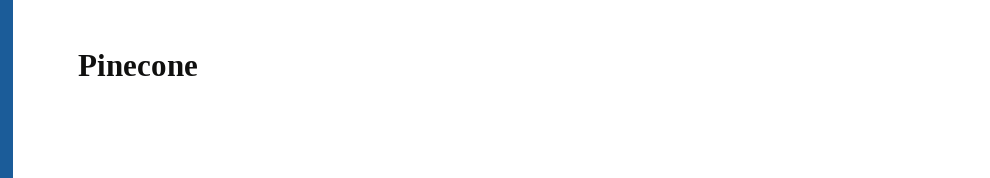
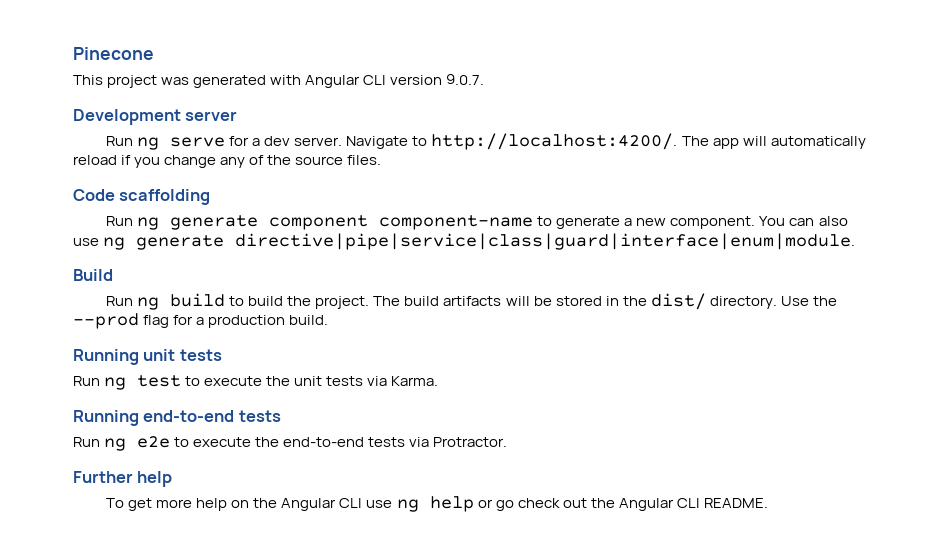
(198, 65) none -> [73,74,485,88] [73,109,238,125] [106,133,866,150] [73,155,382,168] [73,189,211,205] [106,215,848,230] [73,233,856,250] [73,269,113,281] [106,293,837,310] [73,313,329,329] [73,349,222,365] [73,375,439,390] [73,410,281,426] [73,436,508,451] [73,471,173,487] [106,496,768,512] // This project was generated with Angular CLI version 9.0.7. // Development server // Run ng serve for a dev server. Navigate to http://localhost:4200/. The app will automatically reload if you change any of the source files. // Code scaffolding // Run ng generate component component-name to generate a new component. You can also use ng generate directive|pipe|service|class|guard|interface|enum|module. // Build // Run ng build to build the project. The build artifacts will be stored in the dist/ directory. Use the --prod flag for a production build. // Running unit tests // Run ng test to execute the unit tests via Karma. // Running end-to-end tests // Run ng e2e to execute the end-to-end tests via Protractor. // Further help // To get more help on the Angular CLI use ng help or go check out the Angular CLI README.

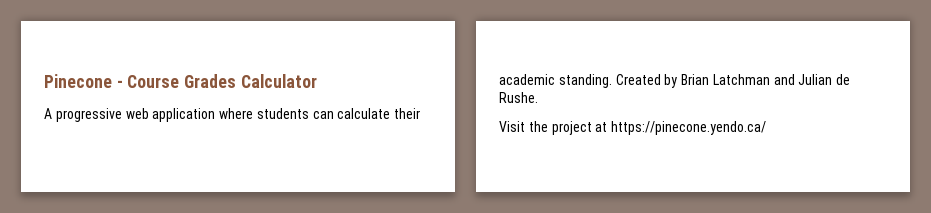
[73,74,485,88] [73,109,238,125] [106,133,866,150] [73,155,382,168] [73,189,211,205] [106,215,848,230] [73,233,856,250] [73,269,113,281] [106,293,837,310] [73,313,329,329] [73,349,222,365] [73,375,439,390] [73,410,281,426] [73,436,508,451] [73,471,173,487] [106,496,768,512] // This project was generated with Angular CLI version 9.0.7. // Development server // Run ng serve for a dev server. Navigate to http://localhost:4200/. The app will automatically reload if you change any of the source files. // Code scaffolding // Run ng generate component component-name to generate a new component. You can also use ng generate directive|pipe|service|class|guard|interface|enum|module. // Build // Run ng build to build the project. The build artifacts will be stored in the dist/ directory. Use the --prod flag for a production build. // Running unit tests // Run ng test to execute the unit tests via Karma. // Running end-to-end tests // Run ng e2e to execute the end-to-end tests via Protractor. // Further help // To get more help on the Angular CLI use ng help or go check out the Angular CLI README. -> [116,74,317,88] [44,108,421,122] [499,74,851,88] [499,92,538,103] [499,121,767,135] - Course Grades Calculator // A progressive web application where students can calculate their academic standing. Created by Brian Latchman and Julian de Rushe. // Visit the project at https://pinecone.yendo.ca/

